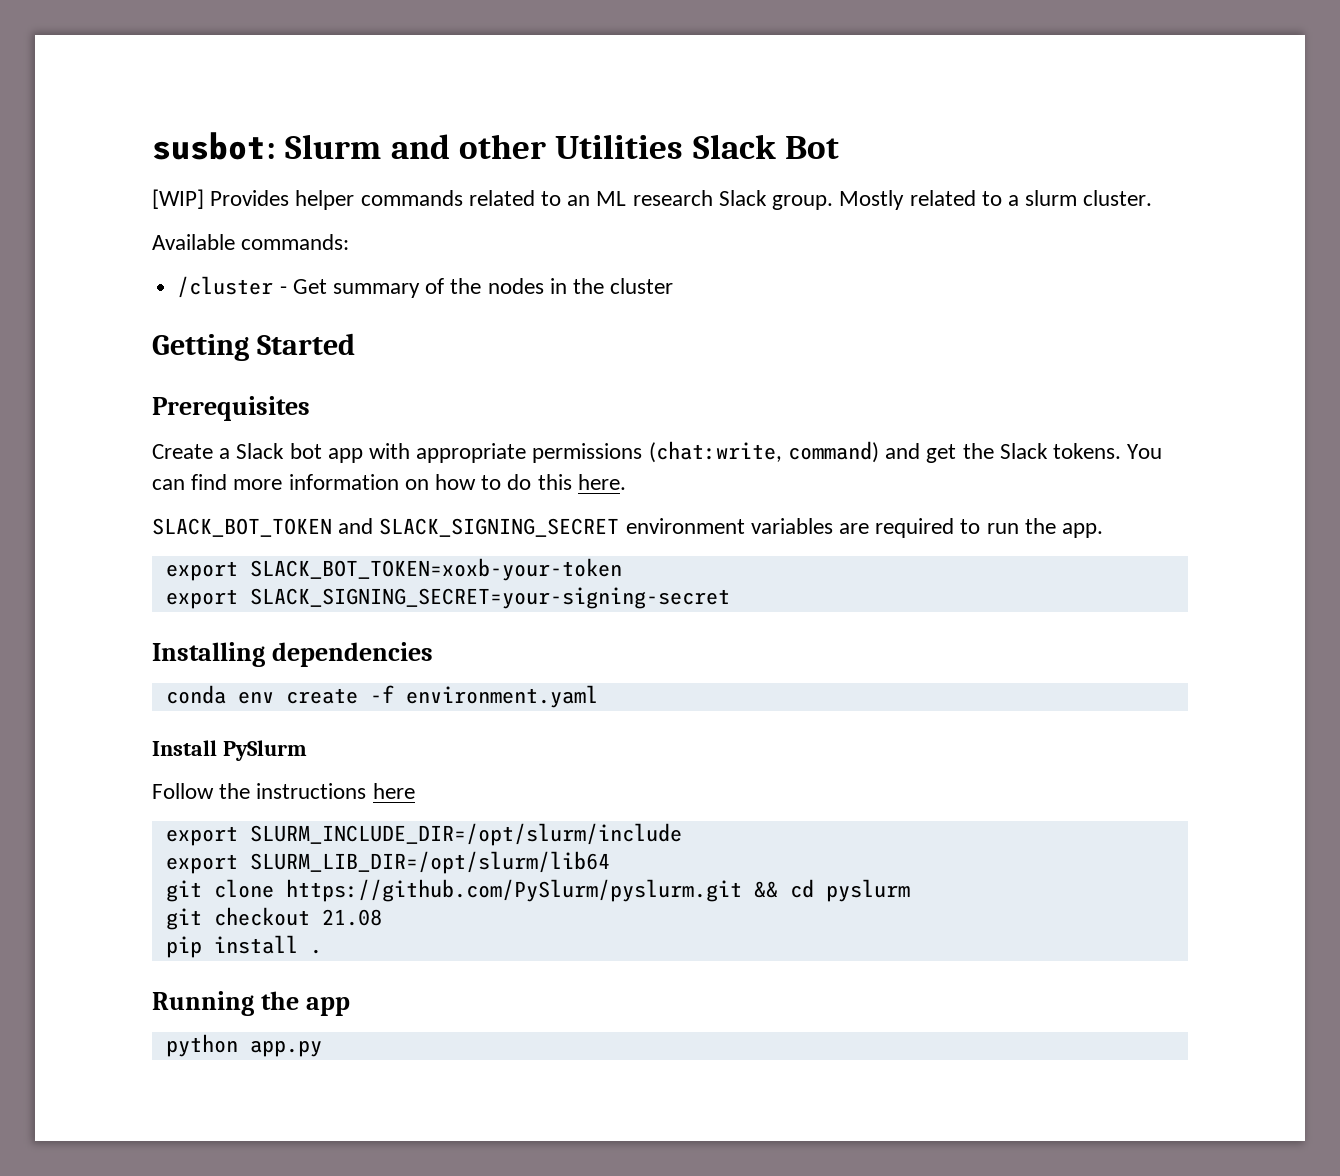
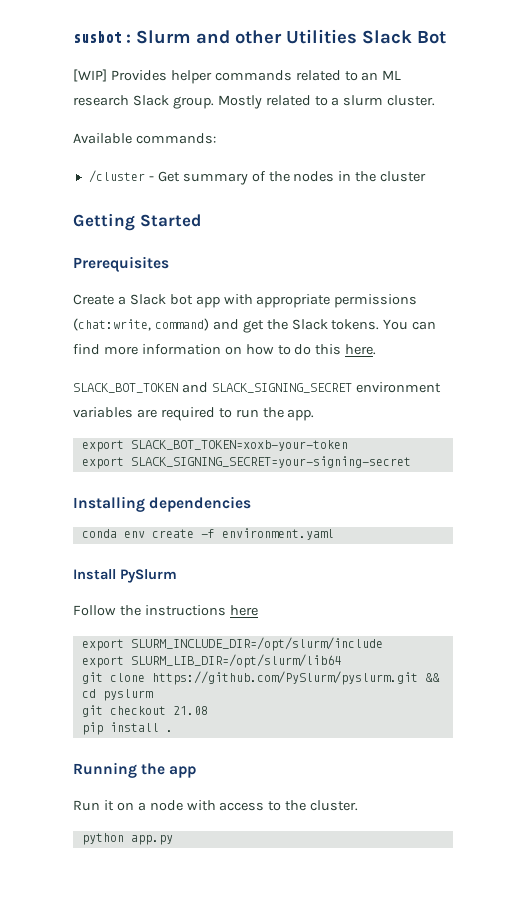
[152,132,276,160] susbot: -> [73,31,131,43] susbot :
(350, 1006) none -> [73,800,359,811] // Run it on a node with access to the cluster.

